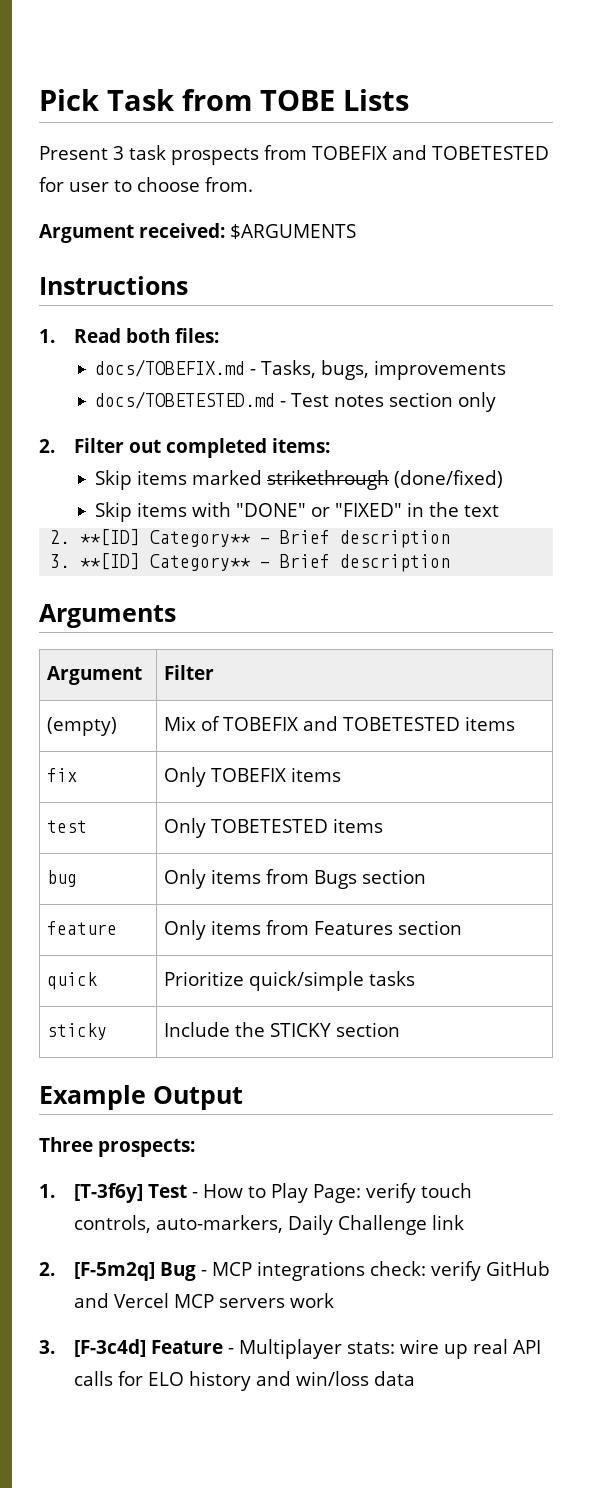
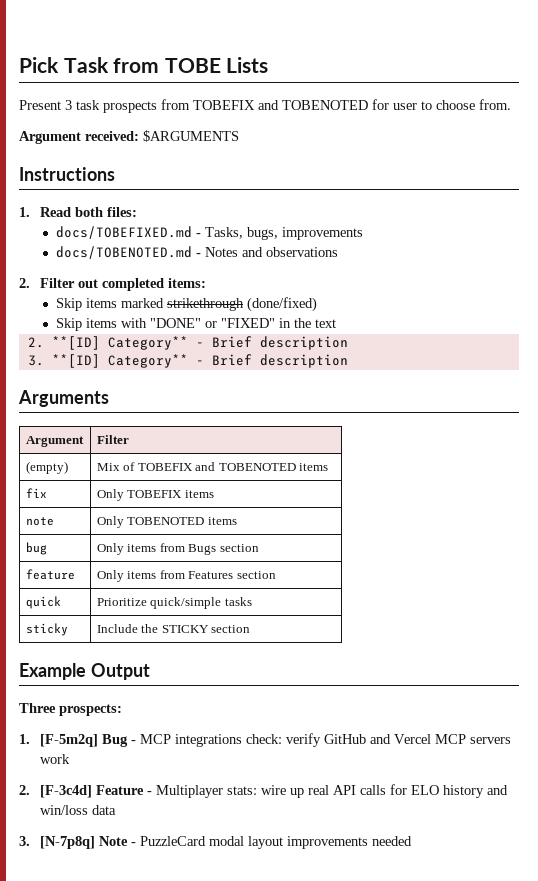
[432,146,549,160] TOBETESTED -> [282,100,368,110] TOBENOTED
[94,359,245,377] docs/TOBEFIX.md -> [56,226,193,239] docs/TOBEFIXED.md
[94,391,496,412] docs/TOBETESTED.md - Test notes section only -> [56,246,339,259] docs/TOBENOTED.md - Notes and observations
[343,717,461,731] TOBETESTED -> [218,463,296,471] TOBENOTED
[47,820,88,833] [164,818,329,838] test | Only TOBETESTED -> [25,517,54,526] [96,516,205,528] note | Only TOBENOTED
[74,1183,473,1203] [74,1215,465,1235] [39,1262,55,1276] [T-3f6y] Test - How to Play Page: verify touch controls, auto-markers, Daily Challenge link // 2. -> (30, 739) none
[39,1340,55,1354] 3. -> [19,785,30,795] 2.
(416, 1378) none -> [19,836,413,849] // 3. [N-7p8q] Note - PuzzleCard modal layout improvements needed

